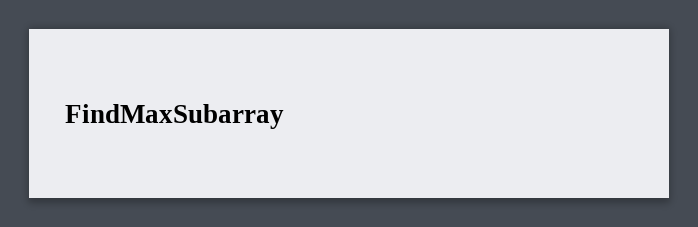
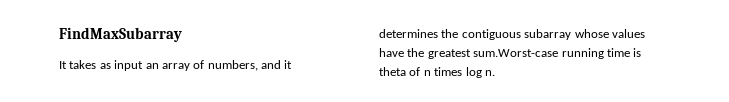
(284, 116) none -> [59,60,293,71] [379,29,645,40] [379,48,642,59] [379,67,495,78] // It takes as input an array of numbers, and it determines the contiguous subarray whose values have the greatest sum.Worst-case running time is theta of n times log n.

